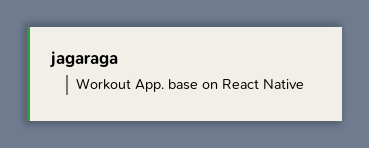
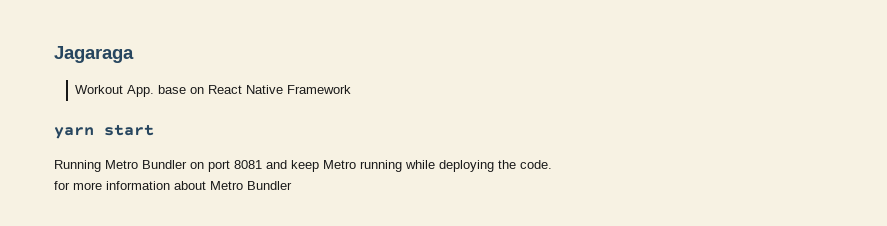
[49,51,118,68] jagaraga -> [54,46,134,63] Jagaraga
(305, 84) none -> [286,85,351,94] [54,124,154,139] [54,160,552,172] [54,181,292,190] Framework // yarn start // Running Metro Bundler on port 8081 and keep Metro running while deploying the code. // for more information about Metro Bundler

